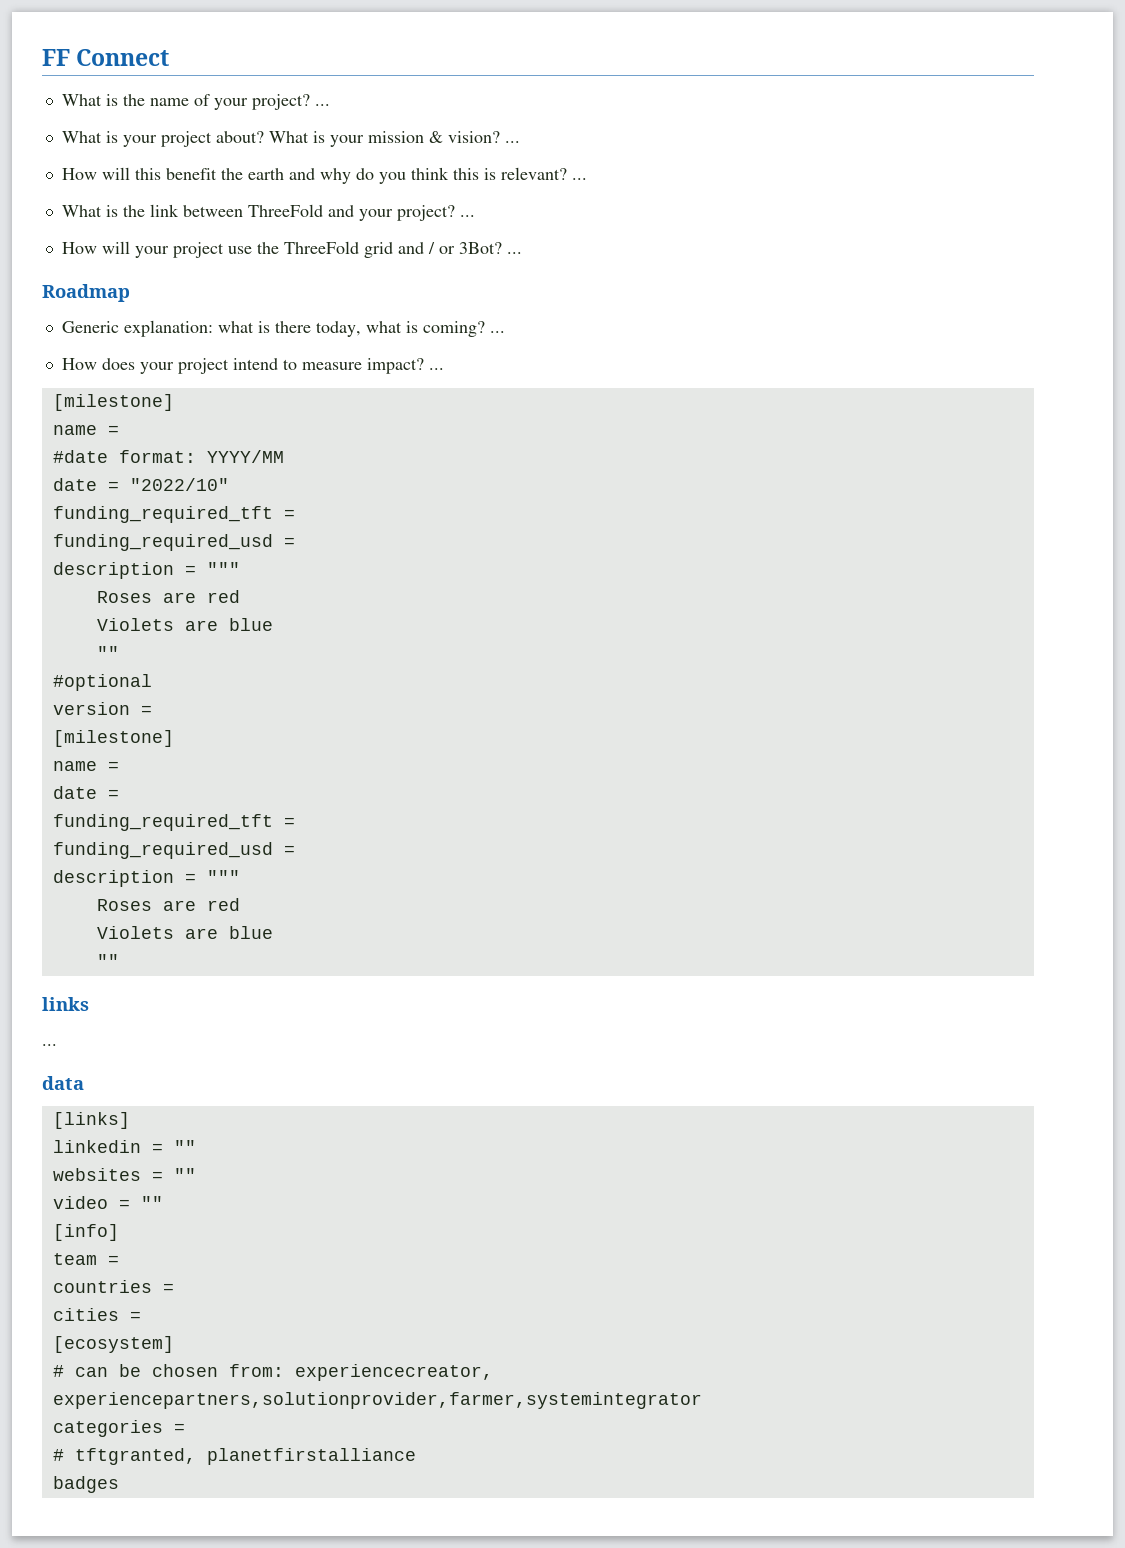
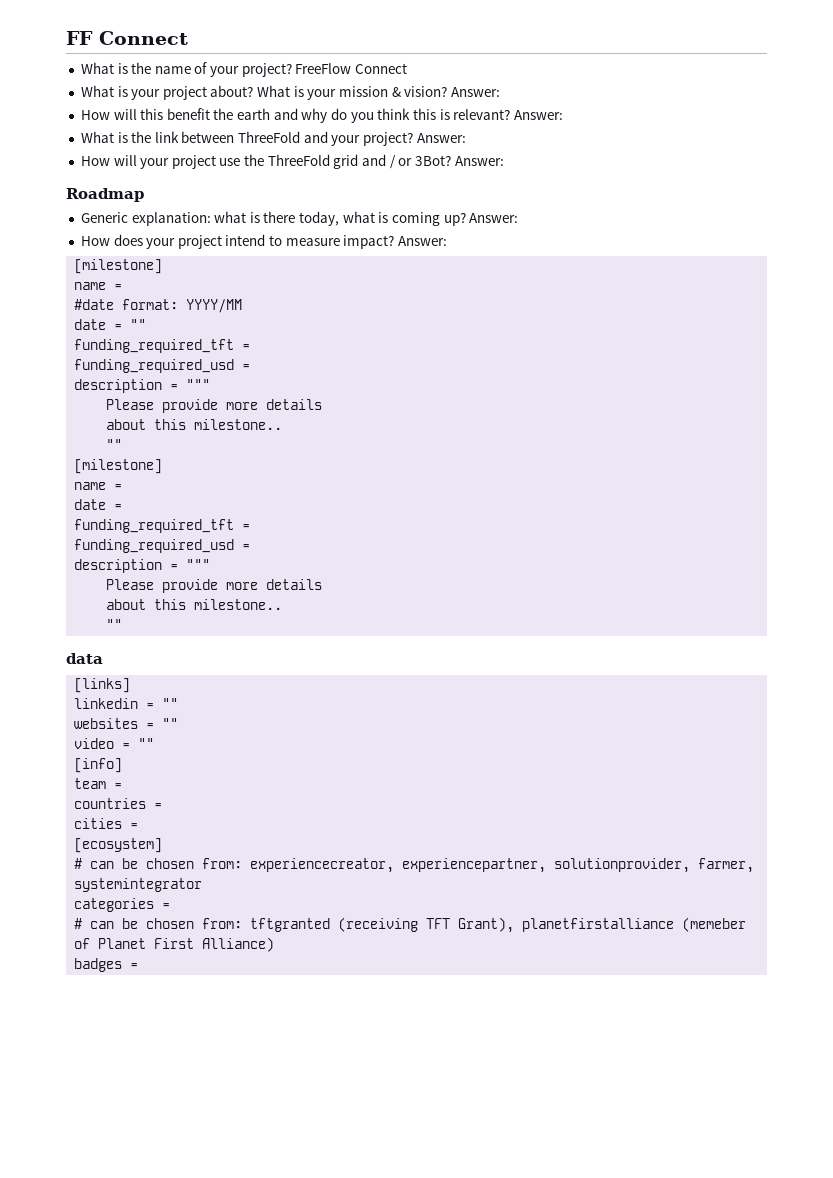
[314,104,330,106] ... -> [295,63,408,74] FreeFlow Connect
[504,141,520,143] ... -> [450,87,500,97] Answer:
[571,178,587,180] ... -> [513,110,563,120] Answer:
[459,215,475,217] ... -> [416,133,466,143] Answer:
[506,252,522,254] ... -> [454,156,504,166] Answer:
[422,321,505,337] coming? ... -> [392,212,519,226] coming up? Answer:
[428,368,444,370] ... -> [398,236,448,246] Answer:
[129,478,229,491] [52,506,295,523] [52,534,295,551] [52,562,240,579] [96,590,240,603] [96,618,273,631] [96,646,119,659] [52,674,152,691] [52,702,152,715] "2022/10" // funding_required_tft = // funding_required_usd = // description = """ // Roses are red // Violets are blue // "" // #optional // version = -> [130,319,147,330] [74,339,251,353] [74,359,251,373] [74,379,211,393] [106,399,323,413] [106,419,283,430] [106,439,123,450] "" // funding_required_tft = // funding_required_usd = // description = """ // Please provide more details // about this milestone.. // ""
[96,898,240,911] [96,926,273,939] [96,954,119,967] [42,997,89,1011] [42,1044,57,1046] Roses are red // Violets are blue // "" // links // ... -> [106,579,323,593] [106,599,283,610] [106,619,123,630] Please provide more details // about this milestone.. // ""
[52,1392,702,1409] experiencepartners,solutionprovider,farmer,systemintegrator -> [402,858,755,873] [74,878,203,892] experiencepartner, solutionprovider, farmer, systemintegrator
[74,1448,416,1465] tftgranted, planetfirstalliance -> [90,917,747,933] [74,937,275,952] can be chosen from: tftgranted (receiving TFT Grant), planetfirstalliance (memeber of Planet First Alliance)
(119, 1484) none -> [130,963,139,969] =

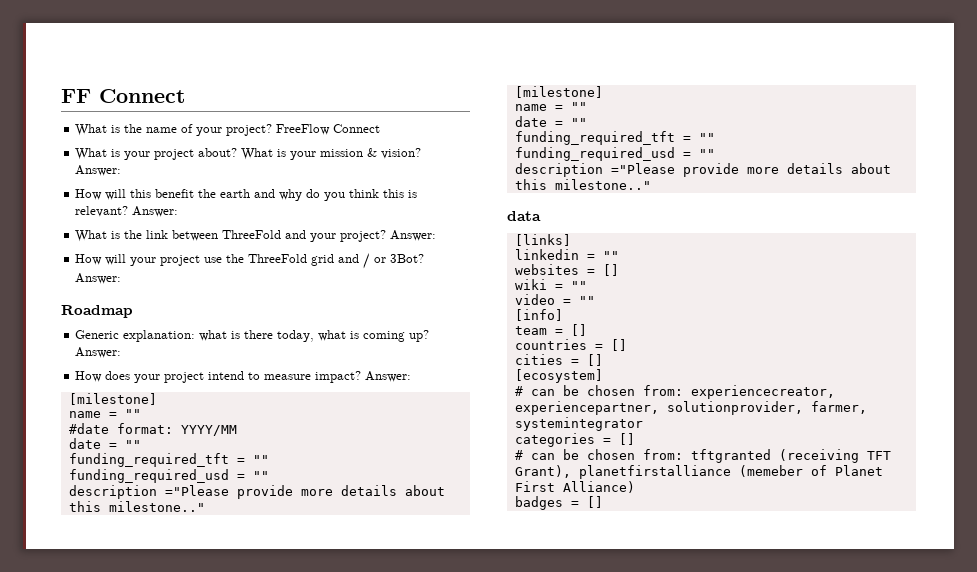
(123, 287) none -> [124,409,141,418] ""
[74,359,251,373] [74,379,211,393] [106,399,323,413] [106,419,283,430] [106,439,123,450] [74,459,163,474] [74,482,123,490] [74,499,123,510] [74,519,251,533] [74,539,251,553] [74,559,211,573] [106,579,323,593] [106,599,283,610] [106,619,123,630] // funding_required_usd = // description = """ // Please provide more details // about this milestone.. // "" // [milestone] // name = // date = // funding_required_tft = // funding_required_usd = // description = """ // Please provide more details // about this milestone.. // "" -> [252,455,269,464] [68,469,269,483] [68,485,445,499] [68,501,205,512] [514,86,603,98] [514,102,587,111] [514,116,587,127] [514,131,715,145] [514,147,715,161] [514,163,891,177] [514,179,651,190] "" // funding_required_usd = "" // description ="Please provide more details about this milestone.." // [milestone] // name = "" // date = "" // funding_required_tft = "" // funding_required_usd = "" // description ="Please provide more details about this milestone.."
(155, 726) none -> [602,264,619,276] [514,279,563,290] [] // wiki =
(123, 786) none -> [570,324,587,336] []
(163, 806) none -> [610,339,627,351] []
(139, 826) none -> [586,354,603,366] []
(171, 906) none -> [618,433,635,445] []
(139, 966) none -> [586,496,603,508] []

